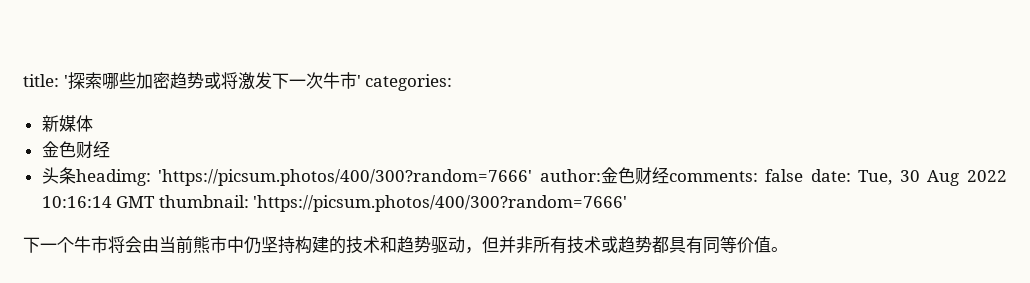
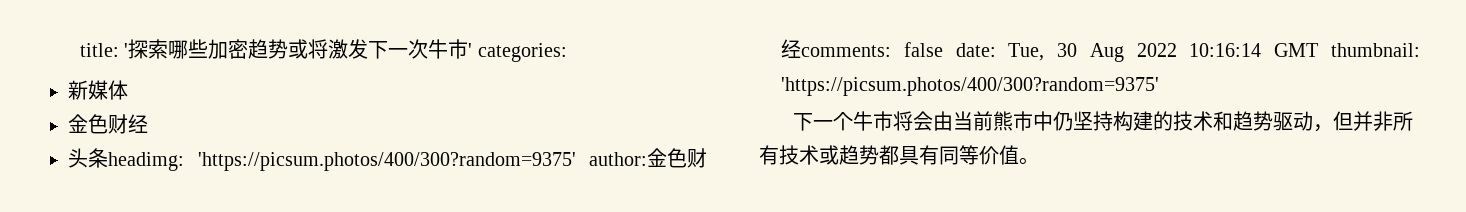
[158,169,533,186] 'https://picsum.photos/400/300?random=7666' -> [197,152,576,171] 'https://picsum.photos/400/300?random=9375'
[253,195,628,212] 'https://picsum.photos/400/300?random=7666' -> [781,77,1159,96] 'https://picsum.photos/400/300?random=9375'

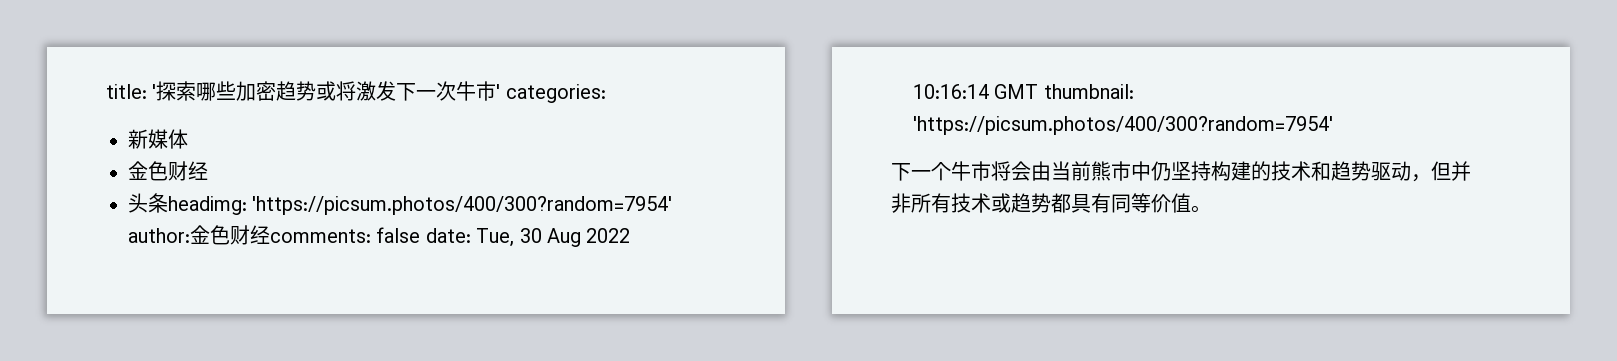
[197,152,576,171] 'https://picsum.photos/400/300?random=9375' -> [252,196,673,215] 'https://picsum.photos/400/300?random=7954'
[781,77,1159,96] 'https://picsum.photos/400/300?random=9375' -> [913,116,1333,135] 'https://picsum.photos/400/300?random=7954'

